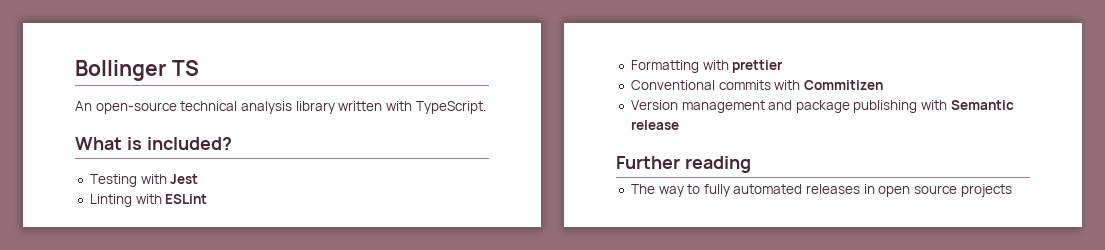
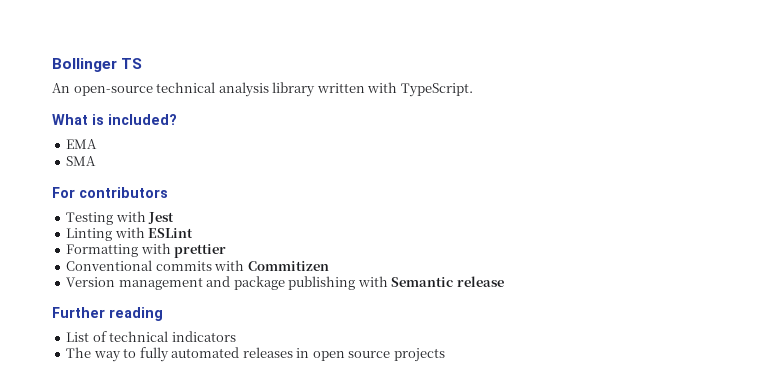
(232, 143) none -> [66,139,98,149] [66,156,97,166] [52,187,168,198] // EMA // SMA // For contributors
(751, 164) none -> [66,331,236,342] // List of technical indicators

